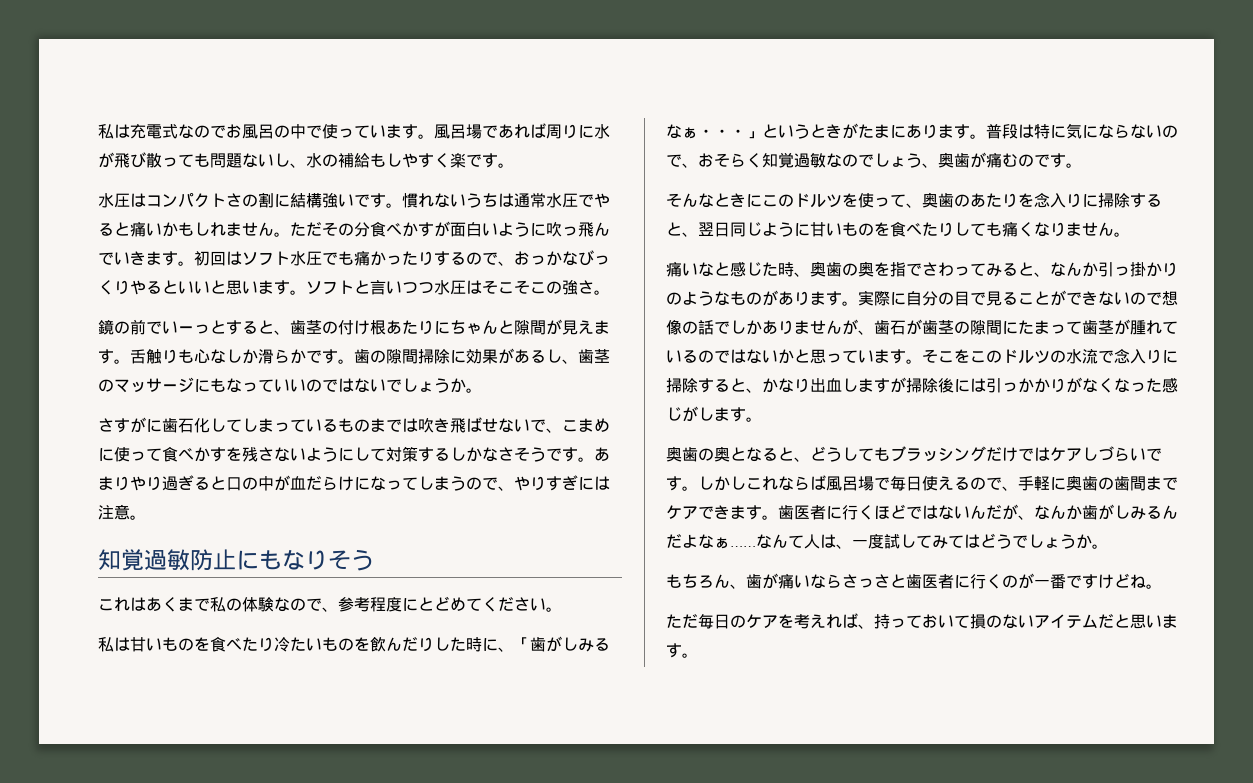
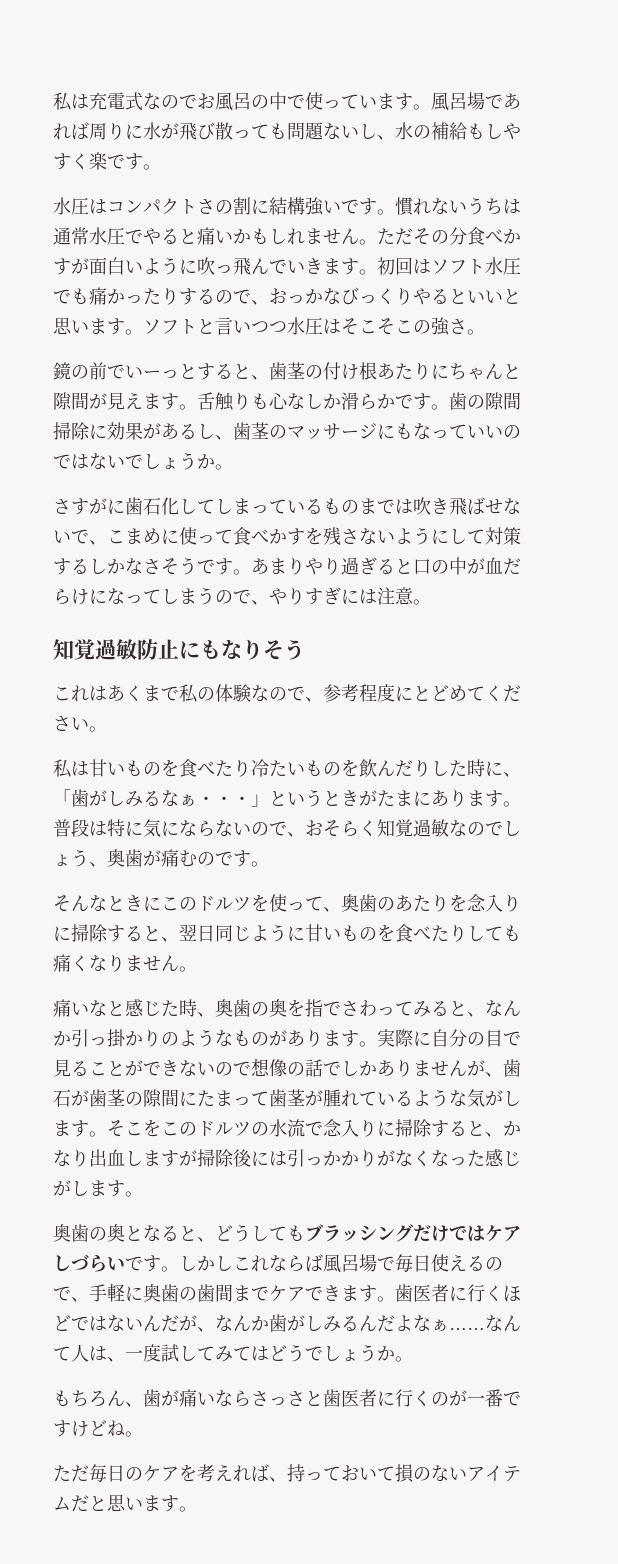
[698,349,874,364] のではないかと思ってい -> [413,1089,521,1107] ような気がし

